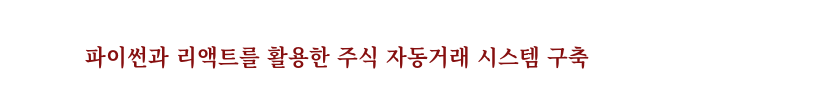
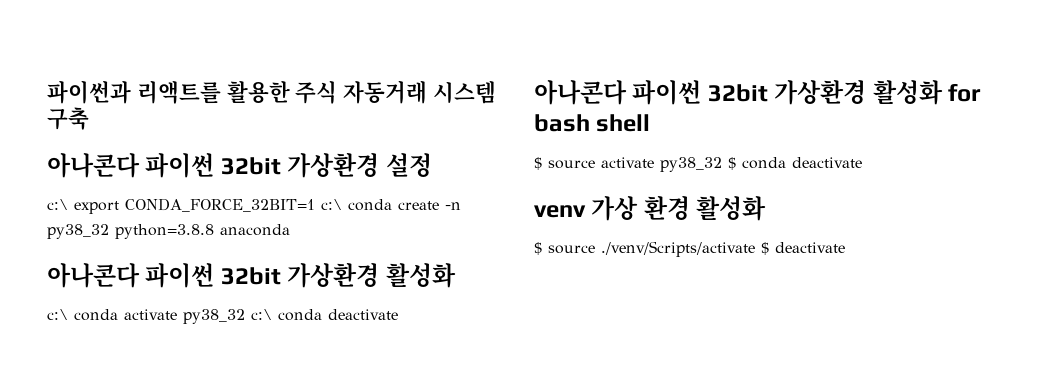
(589, 57) none -> [47,153,432,178] [47,198,461,214] [47,224,290,239] [47,263,456,288] [47,309,398,324] [534,80,982,105] [534,114,651,132] [534,157,862,172] [534,196,767,221] [534,241,845,257] // 아나콘다 파이썬 32bit 가상환경 설정 // c:\ export CONDA_FORCE_32BIT=1 c:\ conda create -n py38_32 python=3.8.8 anaconda // 아나콘다 파이썬 32bit 가상환경 활성화 // c:\ conda activate py38_32 c:\ conda deactivate // 아나콘다 파이썬 32bit 가상환경 활성화 for bash shell // $ source activate py38_32 $ conda deactivate // venv 가상 환경 활성화 // $ source ./venv/Scripts/activate $ deactivate

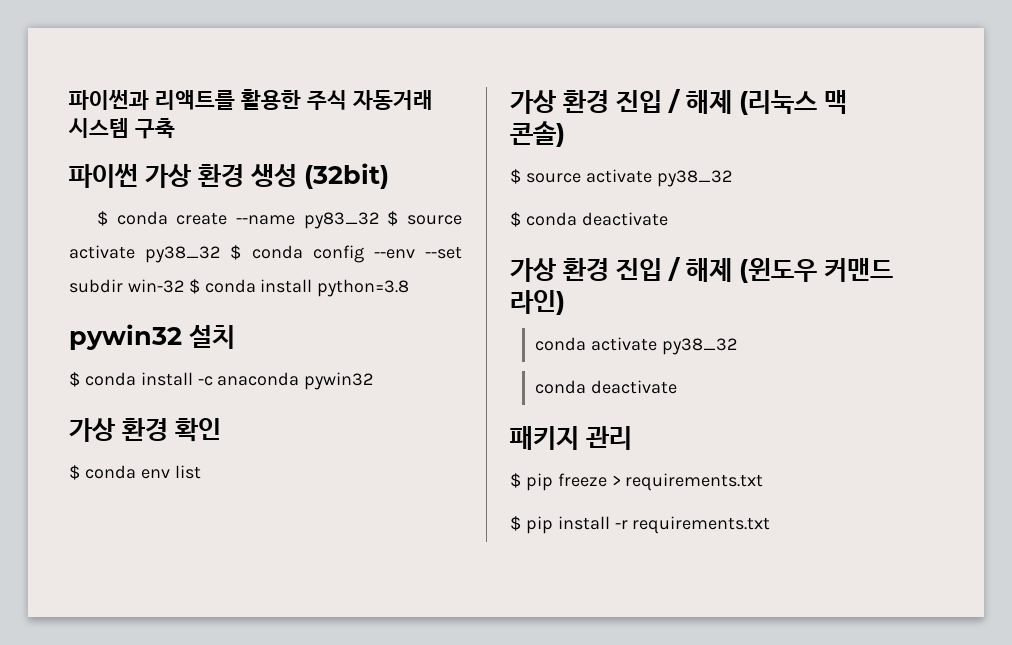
[47,153,432,178] [47,198,461,214] [47,224,290,239] [47,263,456,288] [47,309,398,324] [534,80,982,105] [534,114,651,132] 아나콘다 파이썬 32bit 가상환경 설정 // c:\ export CONDA_FORCE_32BIT=1 c:\ conda create -n py38_32 python=3.8.8 anaconda // 아나콘다 파이썬 32bit 가상환경 활성화 // c:\ conda activate py38_32 c:\ conda deactivate // 아나콘다 파이썬 32bit 가상환경 활성화 for bash shell // -> [69,163,389,189] [96,211,379,229] 파이썬 가상 환경 생성 (32bit) // $ conda create --name py83_32
[792,157,862,168] [534,196,767,221] [534,241,845,257] deactivate // venv 가상 환경 활성화 // $ source ./venv/Scripts/activate $ deactivate -> [312,245,463,263] [69,279,410,297] [69,324,235,350] [69,372,374,390] [69,418,221,442] [69,465,201,480] [510,88,847,115] [510,121,565,147] [510,169,732,187] [510,212,668,227] [510,256,893,283] [510,290,565,315] [535,337,737,355] [535,380,677,394] [510,426,632,450] [510,473,764,491] [510,516,771,534] config --env --set subdir win-32 $ conda install python=3.8 // pywin32 설치 // $ conda install -c anaconda pywin32 // 가상 환경 확인 // $ conda env list // 가상 환경 진입 / 해제 (리눅스 맥 콘솔) // $ source activate py38_32 // $ conda deactivate // 가상 환경 진입 / 해제 (윈도우 커맨드 라인) // conda activate py38_32 // conda deactivate // 패키지 관리 // $ pip freeze > requirements.txt // $ pip install -r requirements.txt

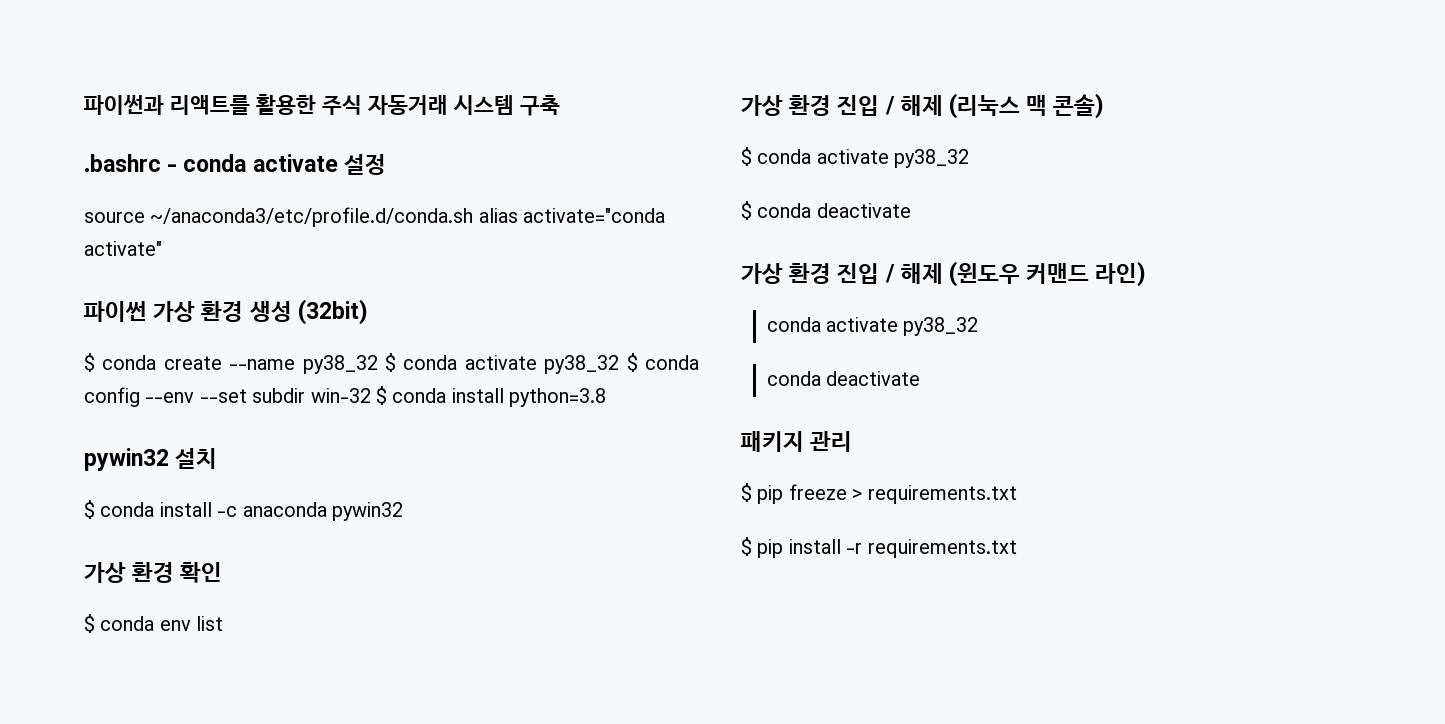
(175, 128) none -> [84,154,386,175] [84,207,666,227] [84,241,162,256] // .bashrc - conda activate 설정 // source ~/anaconda3/etc/profile.d/conda.sh alias activate="conda activate"
[303,211,462,229] py83_32 $ source -> [302,353,458,374] py38_32 $ conda
[525,173,581,183] source -> [757,149,812,164] conda

